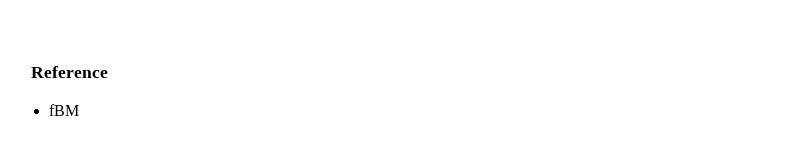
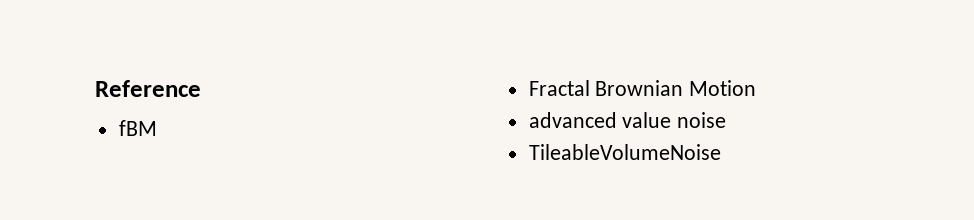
(79, 110) none -> [528,80,757,96] [528,112,727,128] [528,144,721,160] // Fractal Brownian Motion // advanced value noise // TileableVolumeNoise

